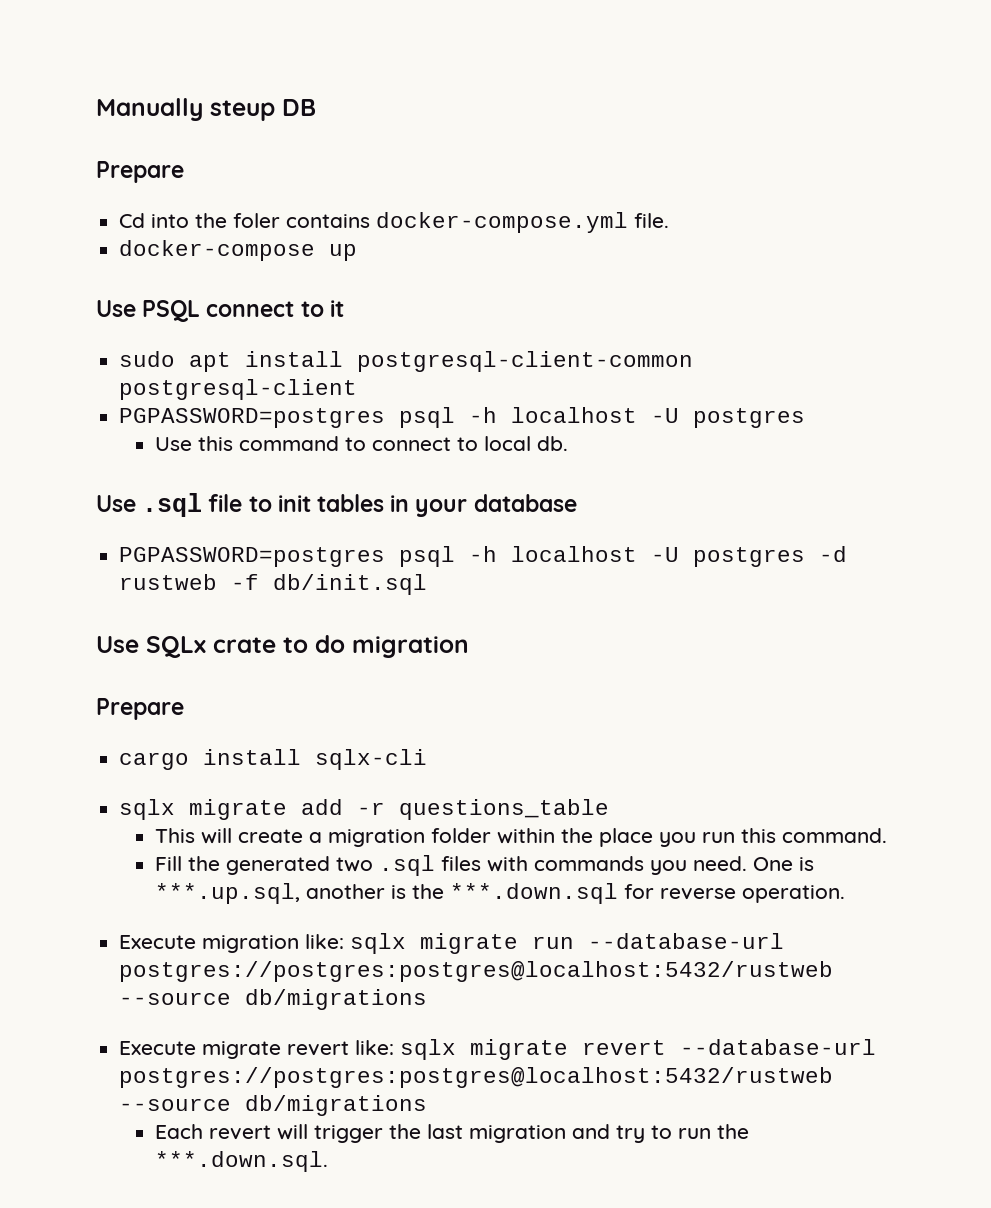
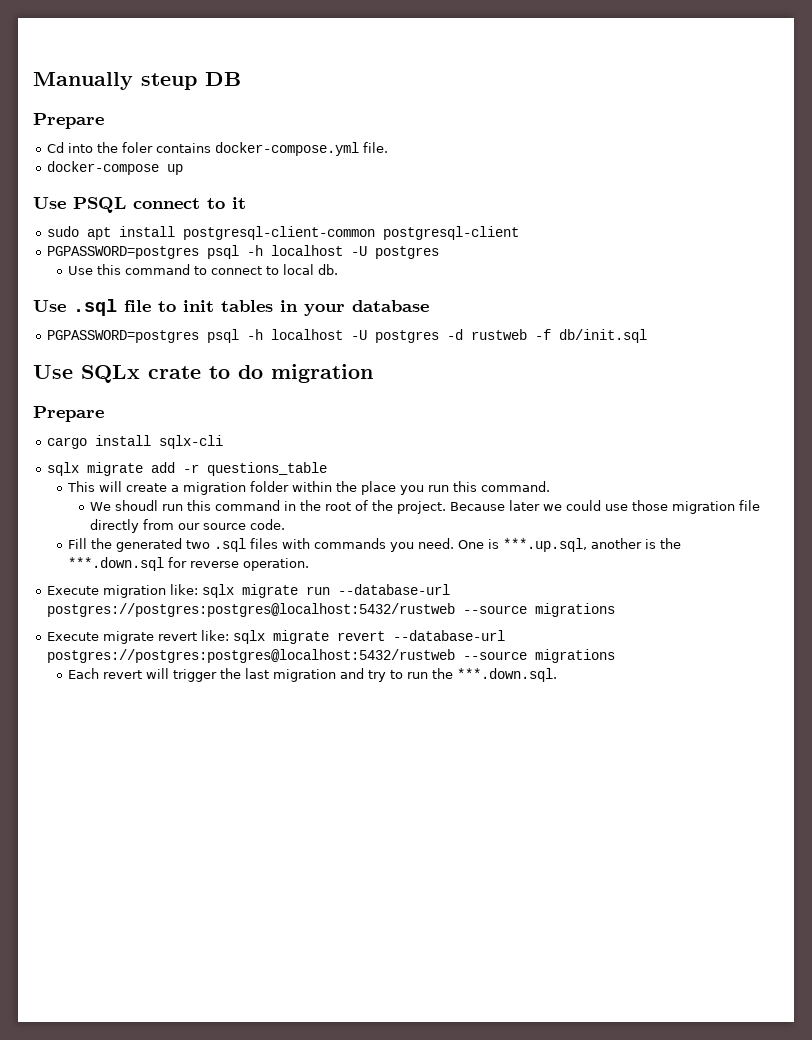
(888, 835) none -> [90,500,761,514] [90,519,286,533] // We shoudl run this command in the root of the project. Because later we could use those migration file directly from our source code.
[245,989,428,1010] db/migrations -> [534,603,615,617] migrations
[245,1095,428,1116] db/migrations -> [534,649,615,663] migrations

